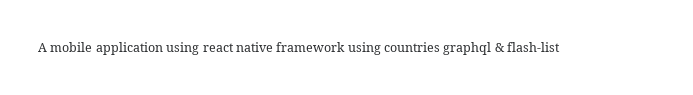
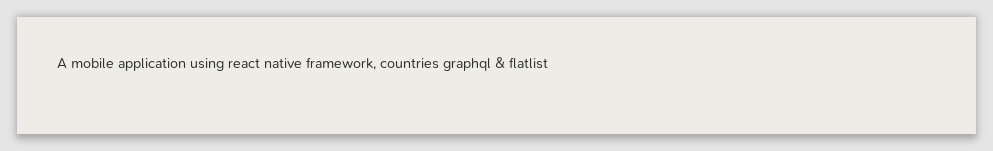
[276,42,381,55] framework using -> [306,57,376,70] framework,
[507,42,561,52] flash-list -> [509,57,548,69] flatlist

